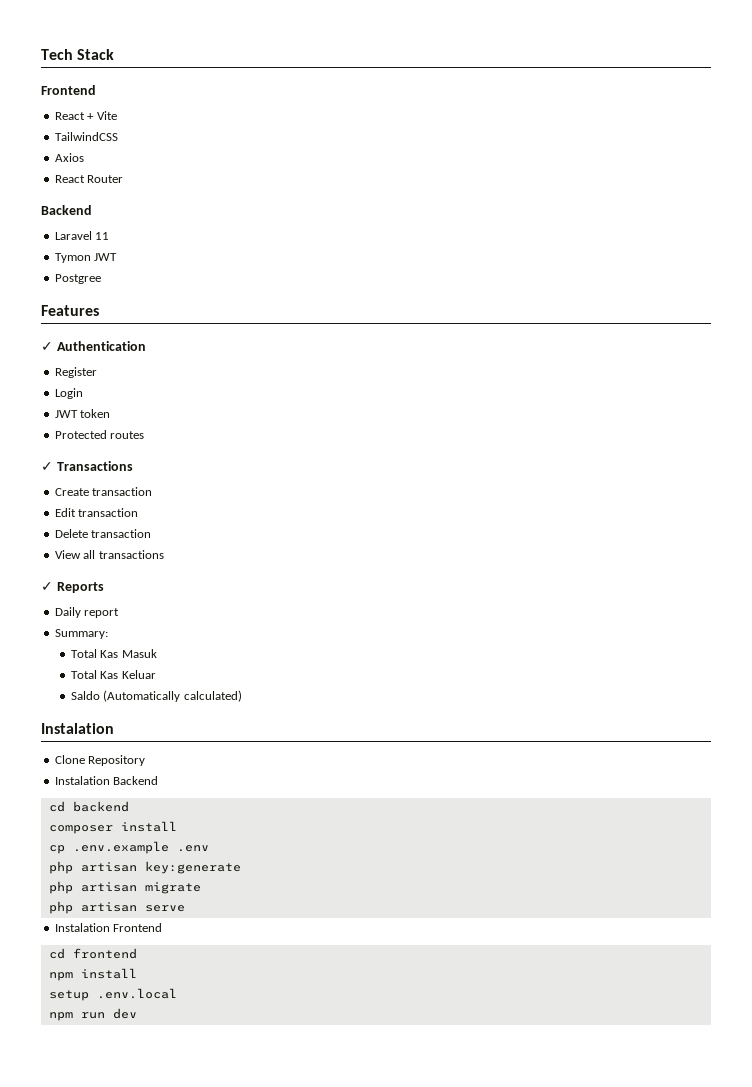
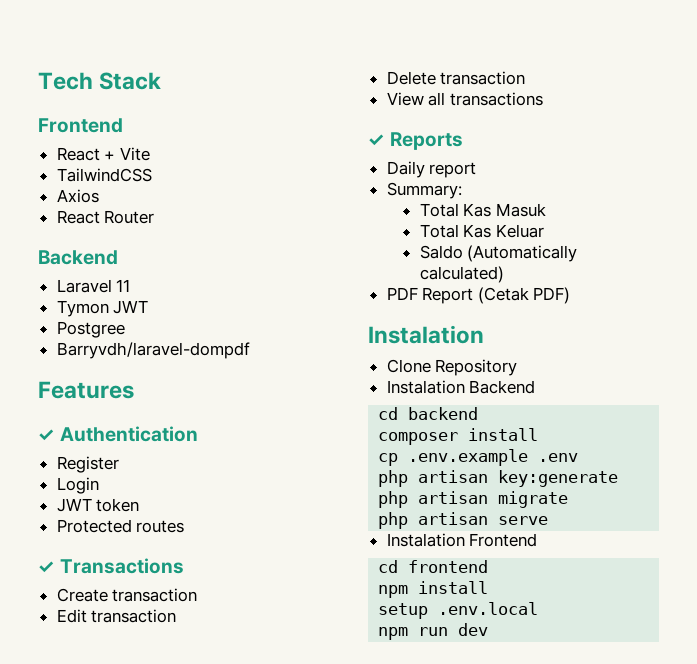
(101, 279) none -> [56,342,250,359] // Barryvdh/laravel-dompdf
(242, 696) none -> [386,287,571,304] // PDF Report (Cetak PDF)

